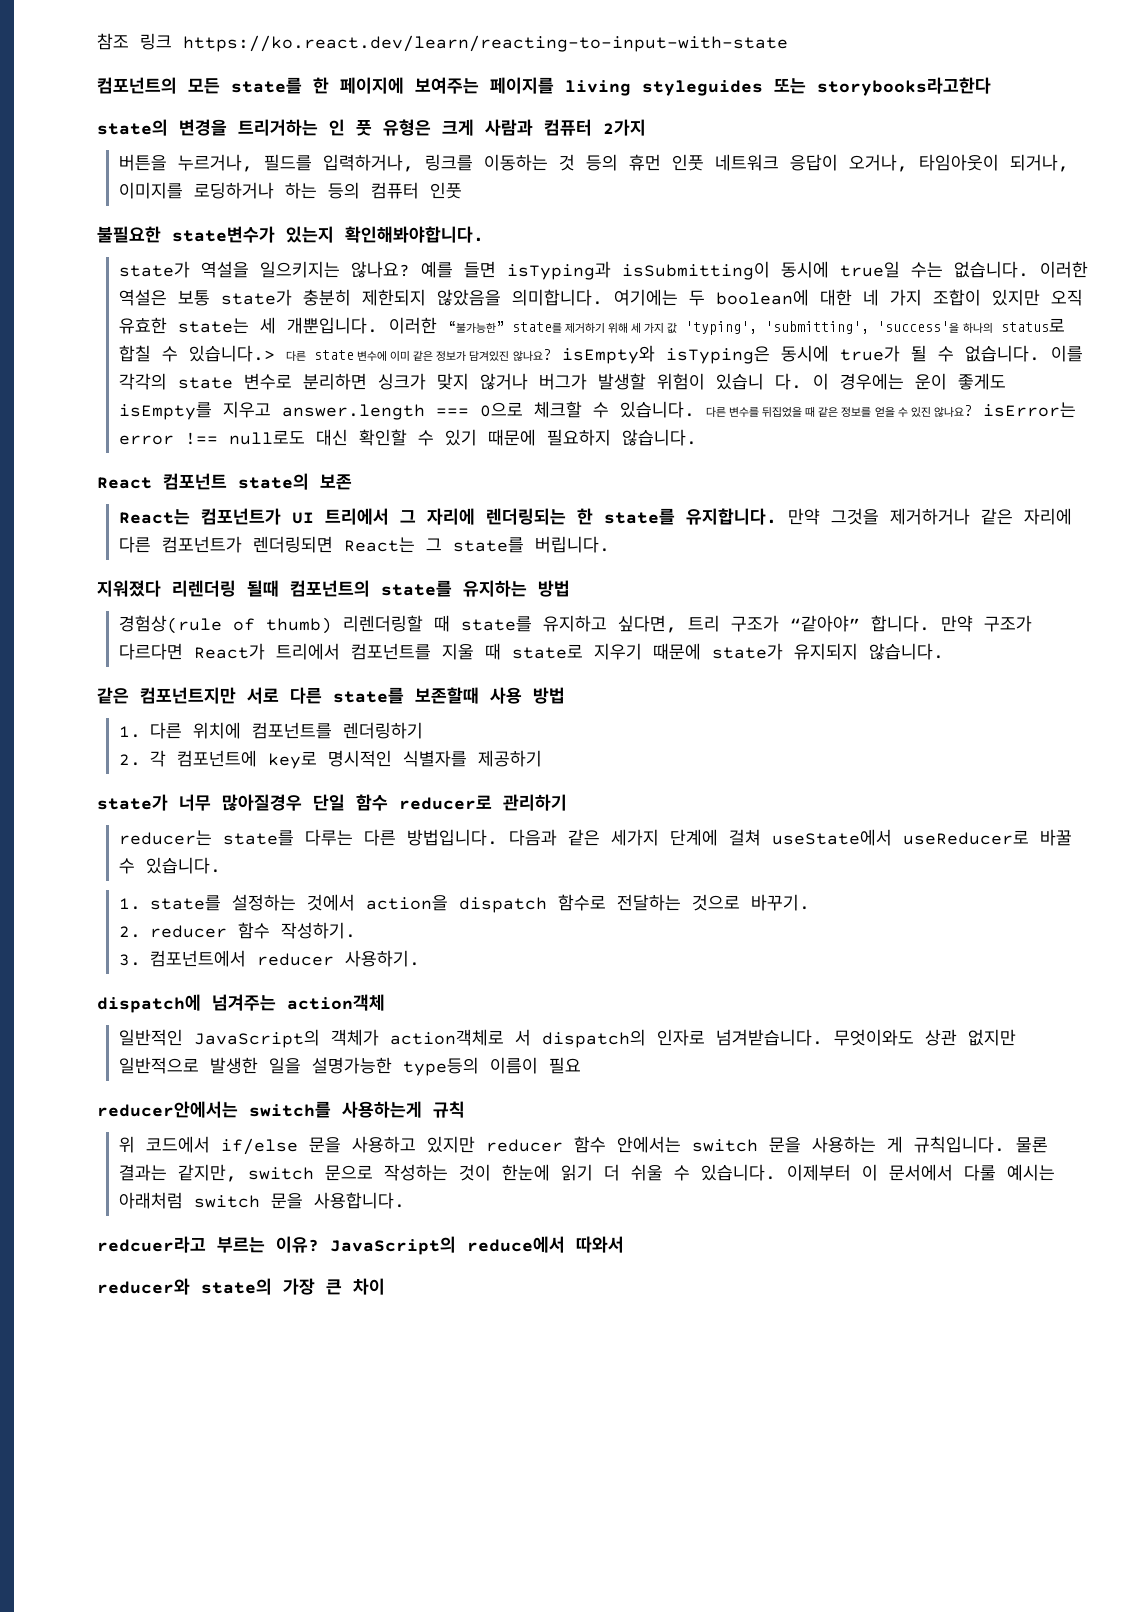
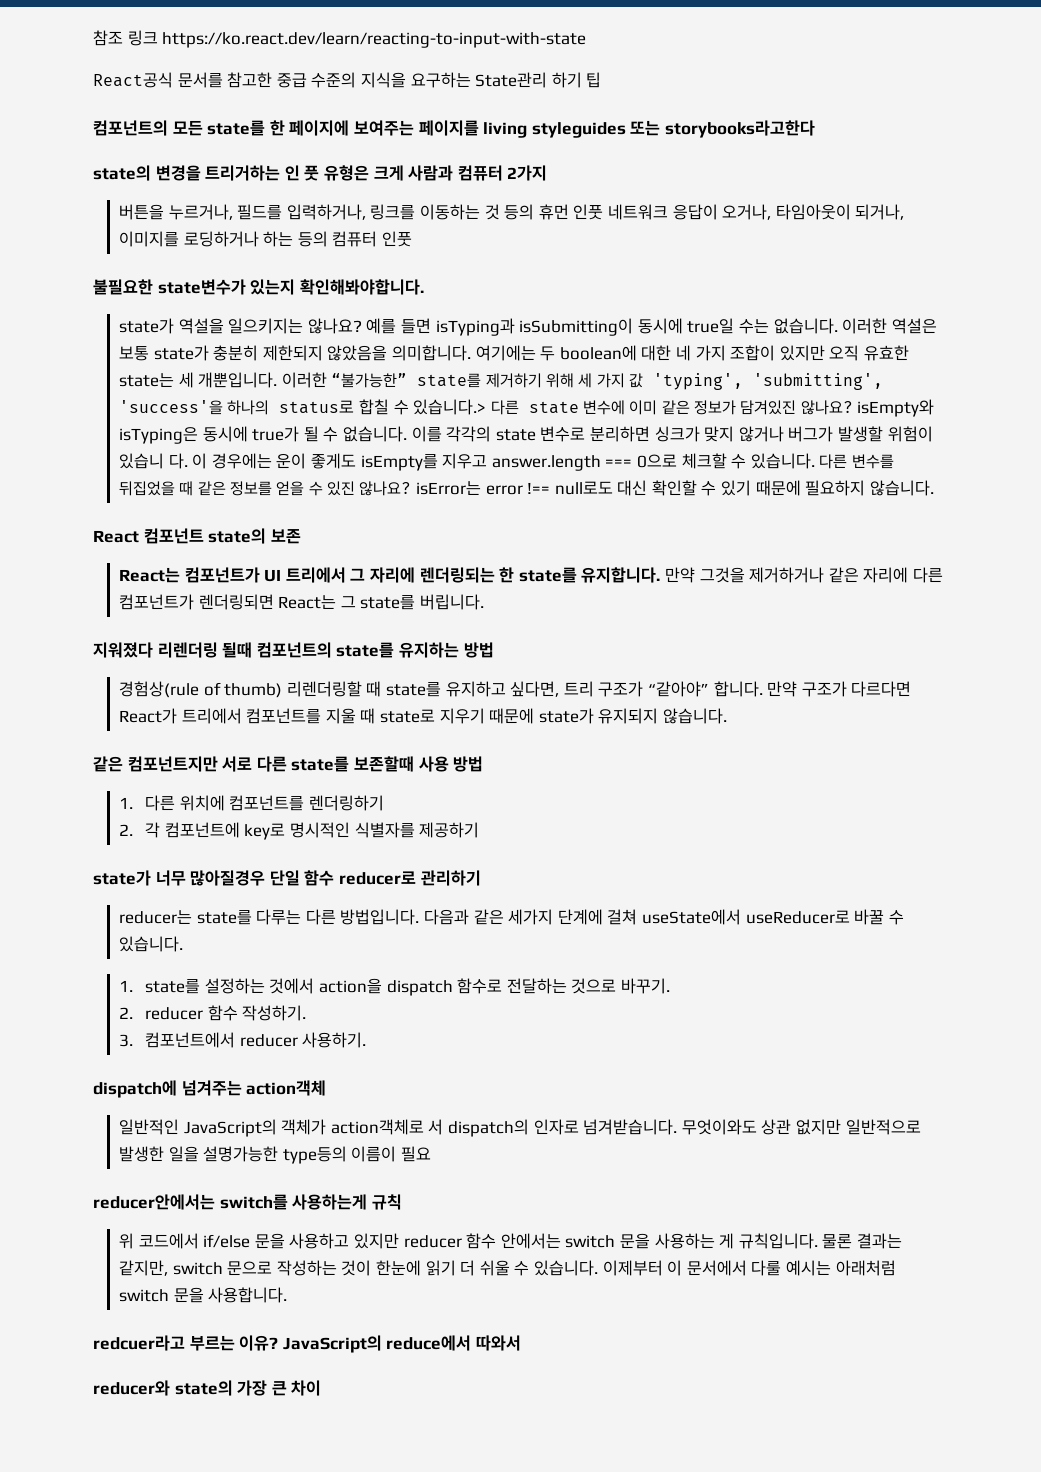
(788, 43) none -> [93,72,602,88] // React공식 문서를 참고한 중급 수준의 지식을 요구하는 State관리 하기 팁

